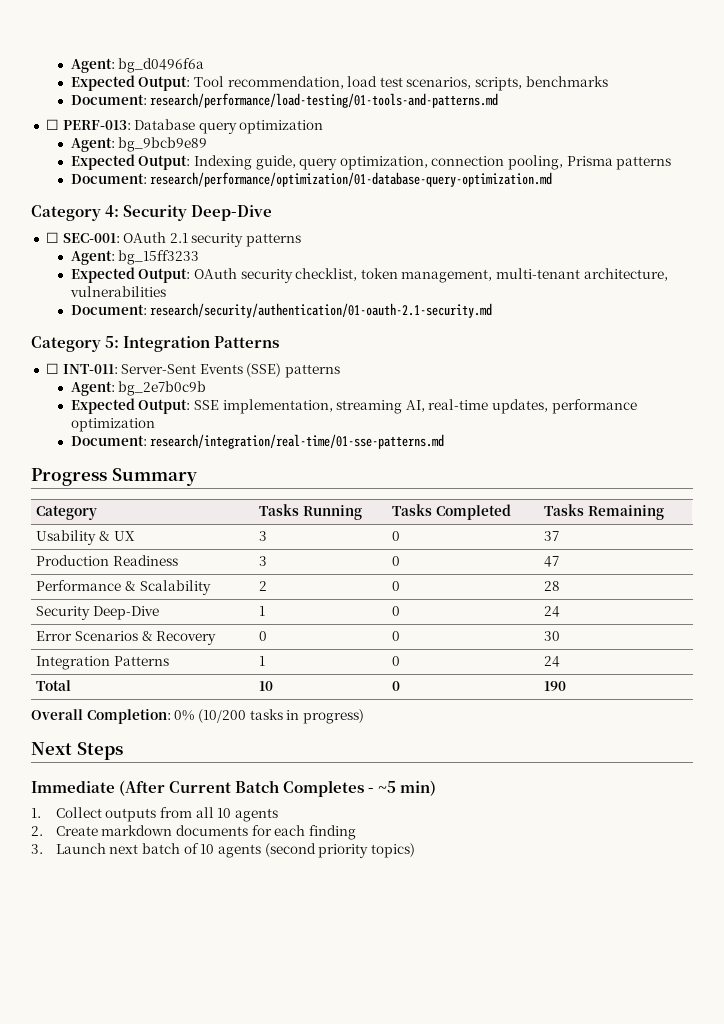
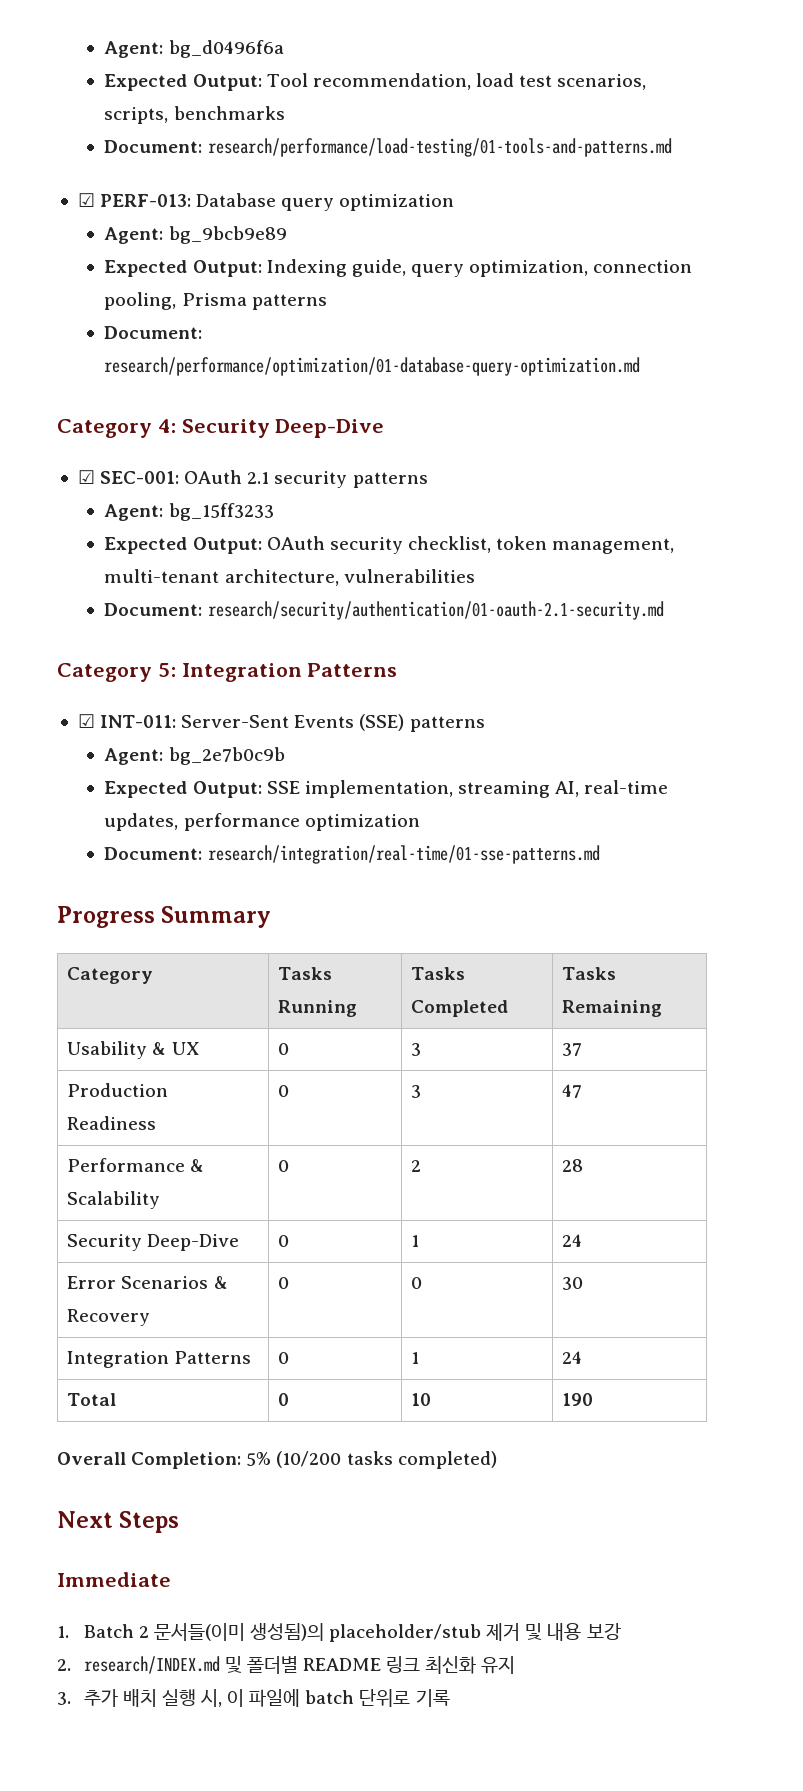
[45,119,59,130] ☐ -> [77,193,95,207] ☑
[45,232,59,243] ☐ -> [77,470,95,484] ☑
[45,363,59,374] ☐ -> [77,714,95,728] ☑
[259,531,268,541] [392,531,401,541] | 3 | 0 -> [278,1043,290,1055] [411,1043,422,1056] | 0 | 3
[259,556,268,566] [392,556,401,566] | 3 | 0 -> [278,1085,290,1097] [411,1085,422,1098] | 0 | 3
[259,581,268,591] [392,581,401,591] | 2 | 0 -> [278,1160,290,1172] [411,1160,422,1172] | 0 | 2
[259,606,266,616] [392,606,401,616] | 1 | 0 -> [278,1235,290,1247] [411,1235,420,1247] | 0 | 1
[259,656,266,666] [392,656,401,666] | 1 | 0 -> [278,1352,290,1364] [411,1352,420,1364] | 0 | 1
[259,681,274,691] [392,681,401,691] | 10 | 0 -> [278,1393,290,1406] [411,1393,432,1406] | 0 | 10
[174,710,195,721] 0% -> [246,1452,272,1466] 5%
[286,709,364,724] in progress) -> [397,1451,497,1469] completed)
[119,780,437,797] [31,807,278,822] [31,825,356,840] [31,843,415,858] (After Current Batch Completes - ~5 min) // 1. Collect outputs from all 10 agents // 2. Create markdown documents for each finding // 3. Launch next batch of 10 agents (second priority topics) -> [57,1623,621,1642] [57,1656,516,1674] [57,1689,450,1707] // 1. Batch 2 문서들(이미 생성됨)의 placeholder/stub 제거 및 내용 보강 // 2. research/INDEX.md 및 폴더별 README 링크 최신화 유지 // 3. 추가 배치 실행 시, 이 파일에 batch 단위로 기록

